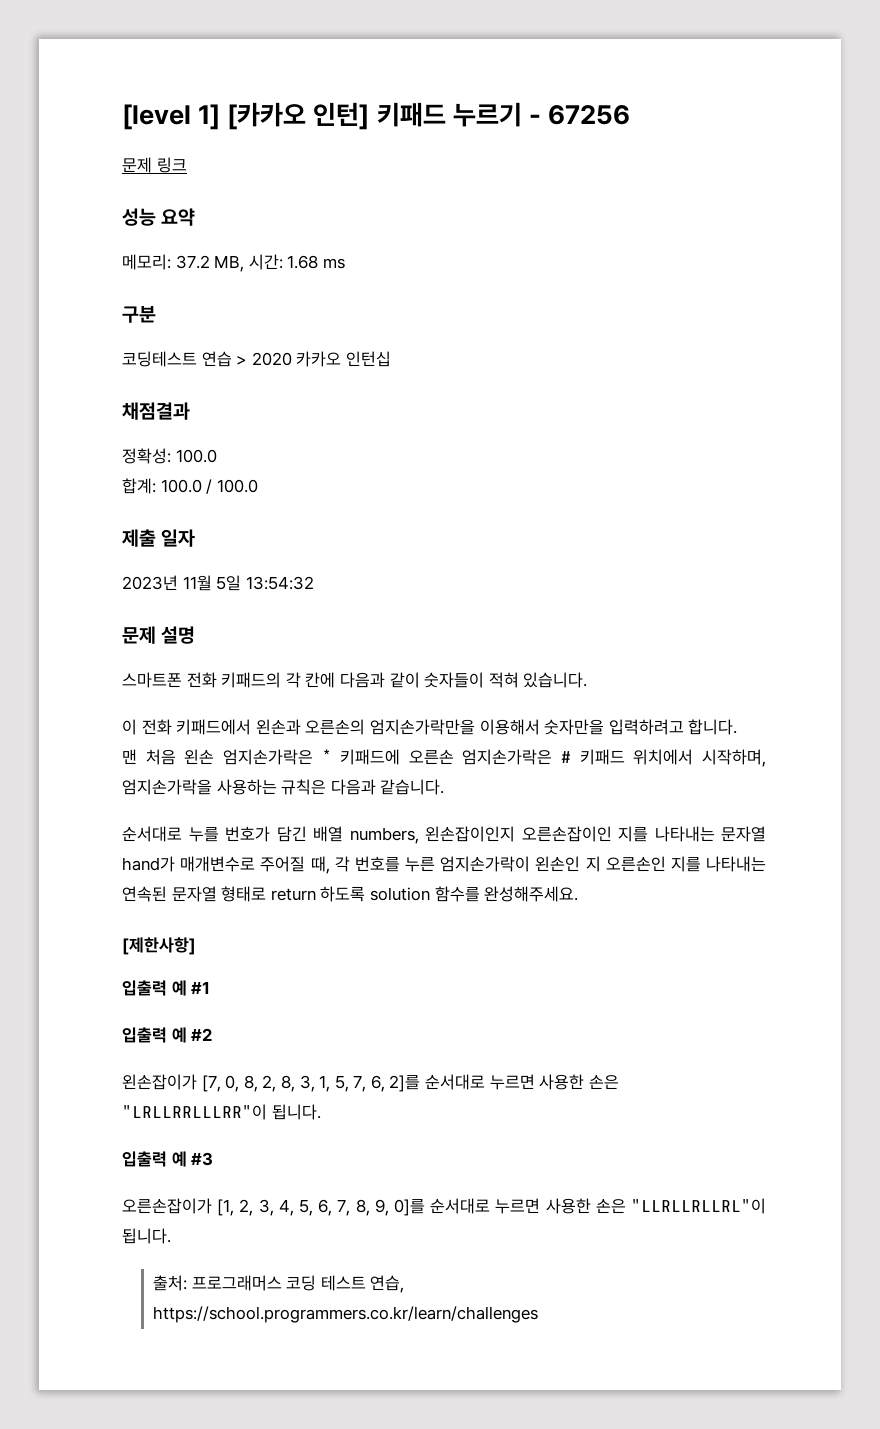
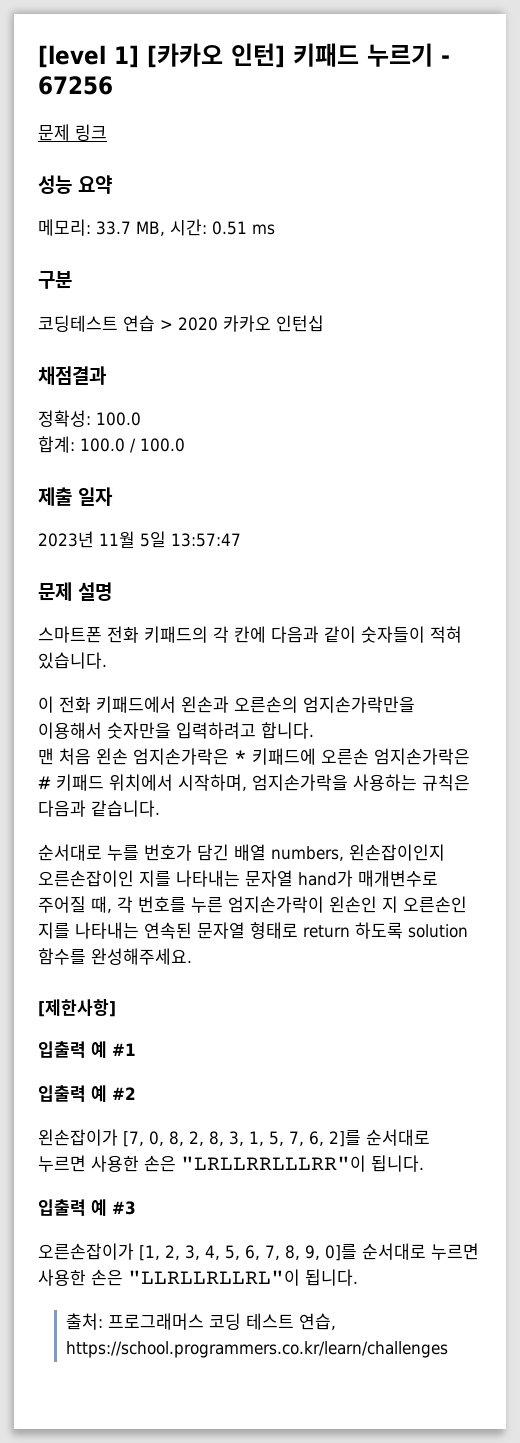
[175,255,210,269] 37.2 -> [96,221,131,235] 33.7
[287,255,319,269] 1.68 -> [212,221,247,235] 0.51
[245,576,314,590] 13:54:32 -> [171,533,241,547] 13:57:47

